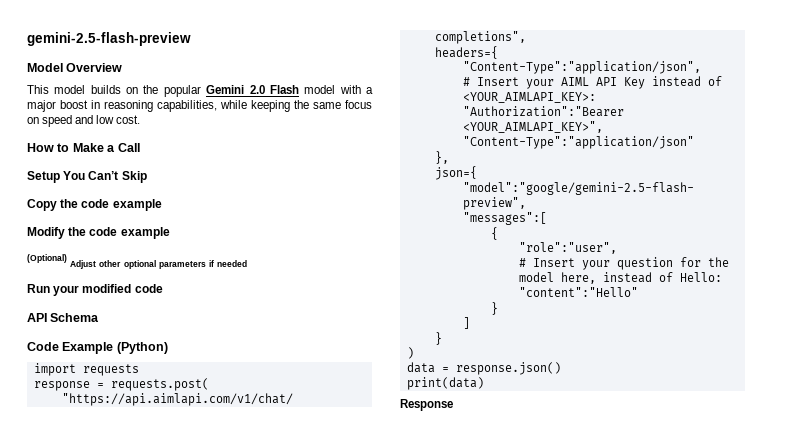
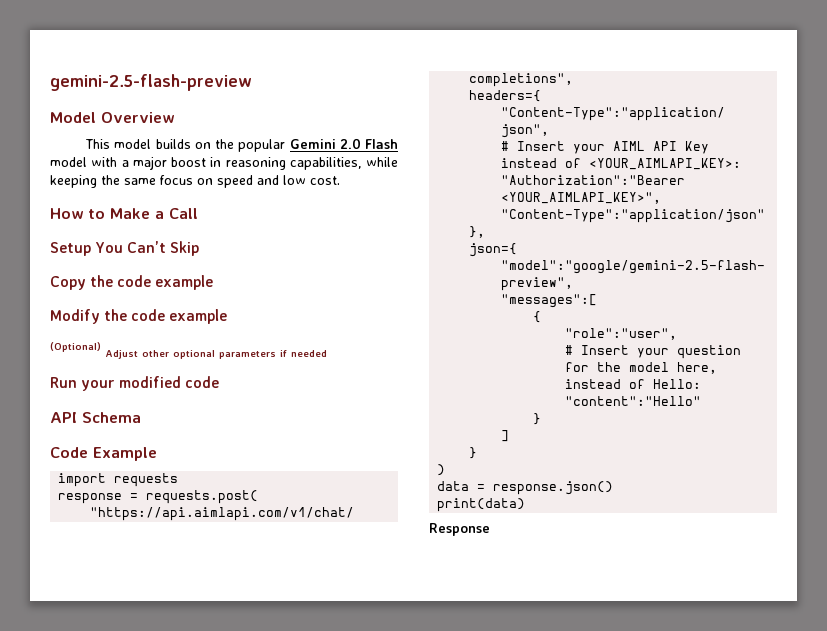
[116,342,168,354] (Python) -> (157, 454) none

